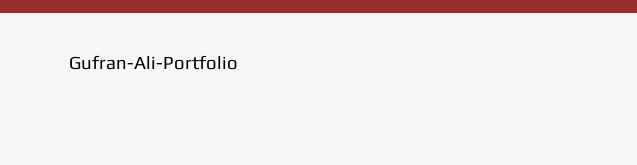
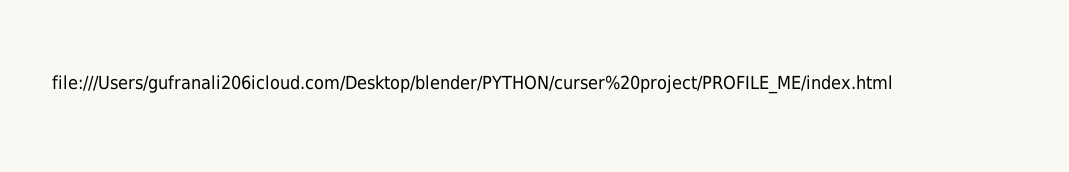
[69,55,238,70] Gufran-Ali-Portfolio -> [52,75,893,94] file:///Users/gufranali206icloud.com/Desktop/blender/PYTHON/curser%20project/PROFILE_ME/index.html

